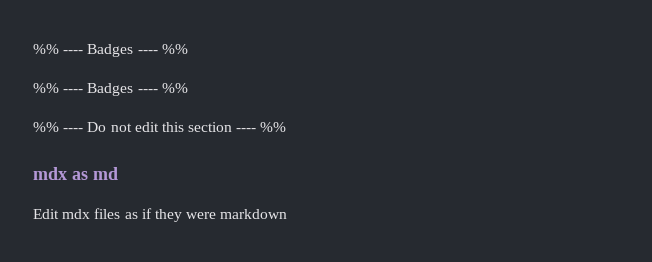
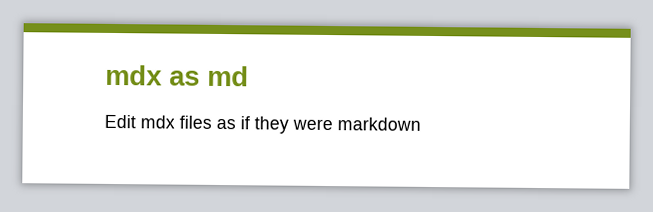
[33,44,188,57] [33,83,188,96] [33,122,287,132] %% ---- Badges ---- %% // %% ---- Badges ---- %% // %% ---- Do not edit this section ---- %% // -> (105, 75) none

